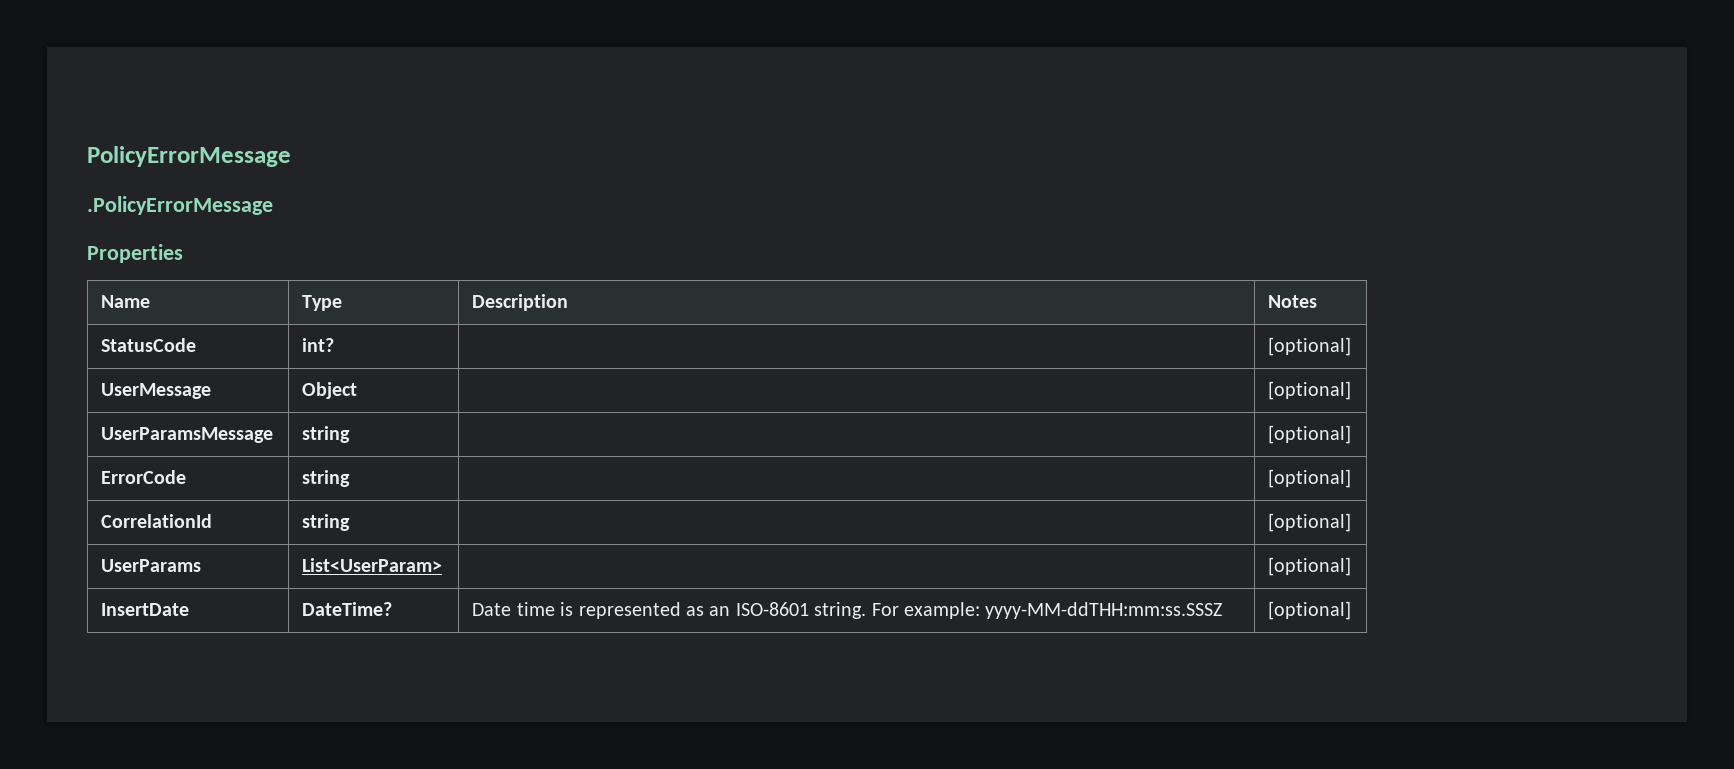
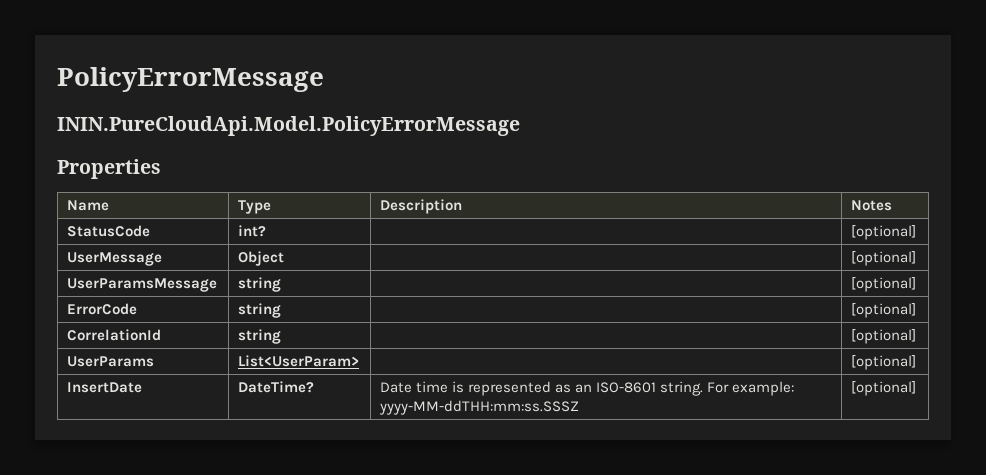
[87,196,273,215] .PolicyErrorMessage -> [57,116,520,136] ININ.PureCloudApi.Model.PolicyErrorMessage

